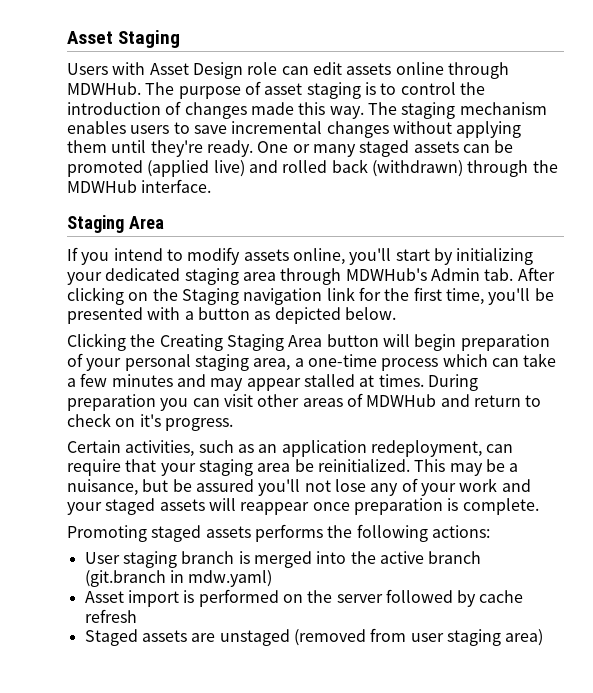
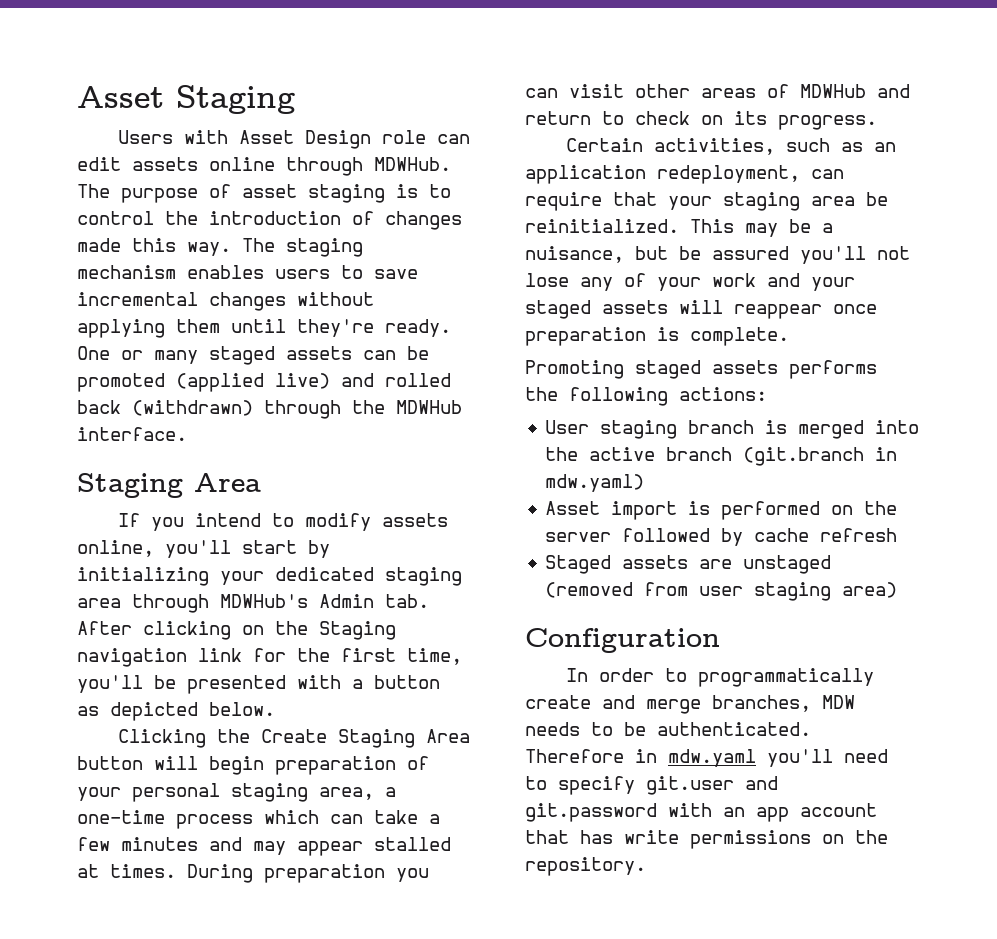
[159,334,223,351] Creating -> [260,729,327,743] Create
[139,414,161,427] it's -> [734,111,767,125] its
(544, 637) none -> [525,628,720,653] [565,668,874,687] [525,695,855,714] [525,722,811,736] [525,749,888,767] [525,776,778,795] [525,803,877,822] [525,830,888,849] [525,857,646,876] // Configuration // In order to programmatically create and merge branches, MDW needs to be authenticated. Therefore in mdw.yaml you'll need to specify git.user and git.password with an app account that has write permissions on the repository.

